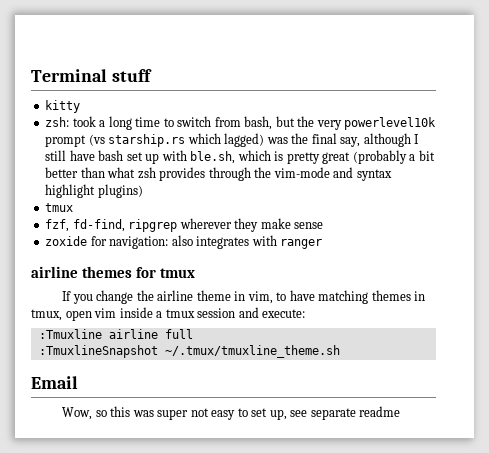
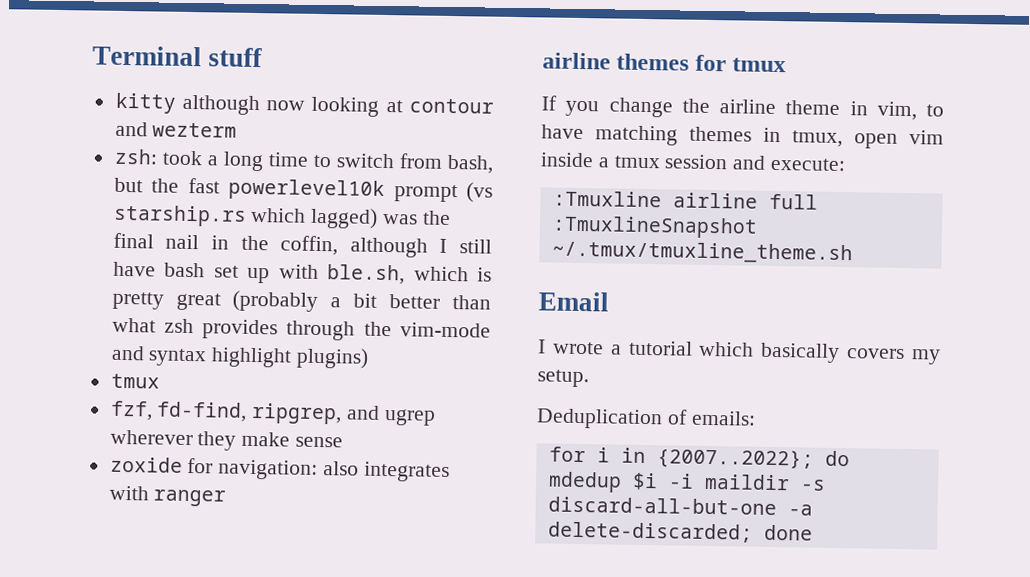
(81, 106) none -> [181,94,494,117] [114,121,238,138] although now looking at contour and wezterm
[316,120,342,130] very -> [187,177,220,194] fast
[340,137,361,147] say, -> [165,234,339,256] nail in the coffin,
[128,219,178,232] ripgrep -> [251,402,436,426] ripgrep, and ugrep
[62,406,401,420] Wow, so this was super not easy to set up, see separate readme -> [538,339,941,365] [537,369,589,388] [536,408,756,430] [548,446,850,470] [547,471,826,493] [547,496,813,516] [547,521,813,543] I wrote a tutorial which basically covers my setup. // Deduplication of emails: // for i in {2007..2022}; do mdedup $i -i maildir -s discard-all-but-one -a delete-discarded; done

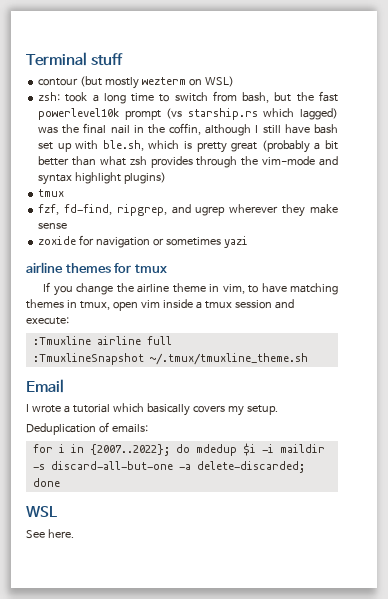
[114,92,494,117] [114,121,148,137] kitty although now looking at contour and -> [38,76,140,89] contour (but mostly
(238, 130) none -> [188,76,234,87] on WSL)
[218,459,450,483] [108,485,227,507] navigation: also integrates with ranger -> [96,236,248,248] navigation or sometimes yazi
(813, 532) none -> [26,506,57,517] [26,529,74,539] // WSL // See here.

